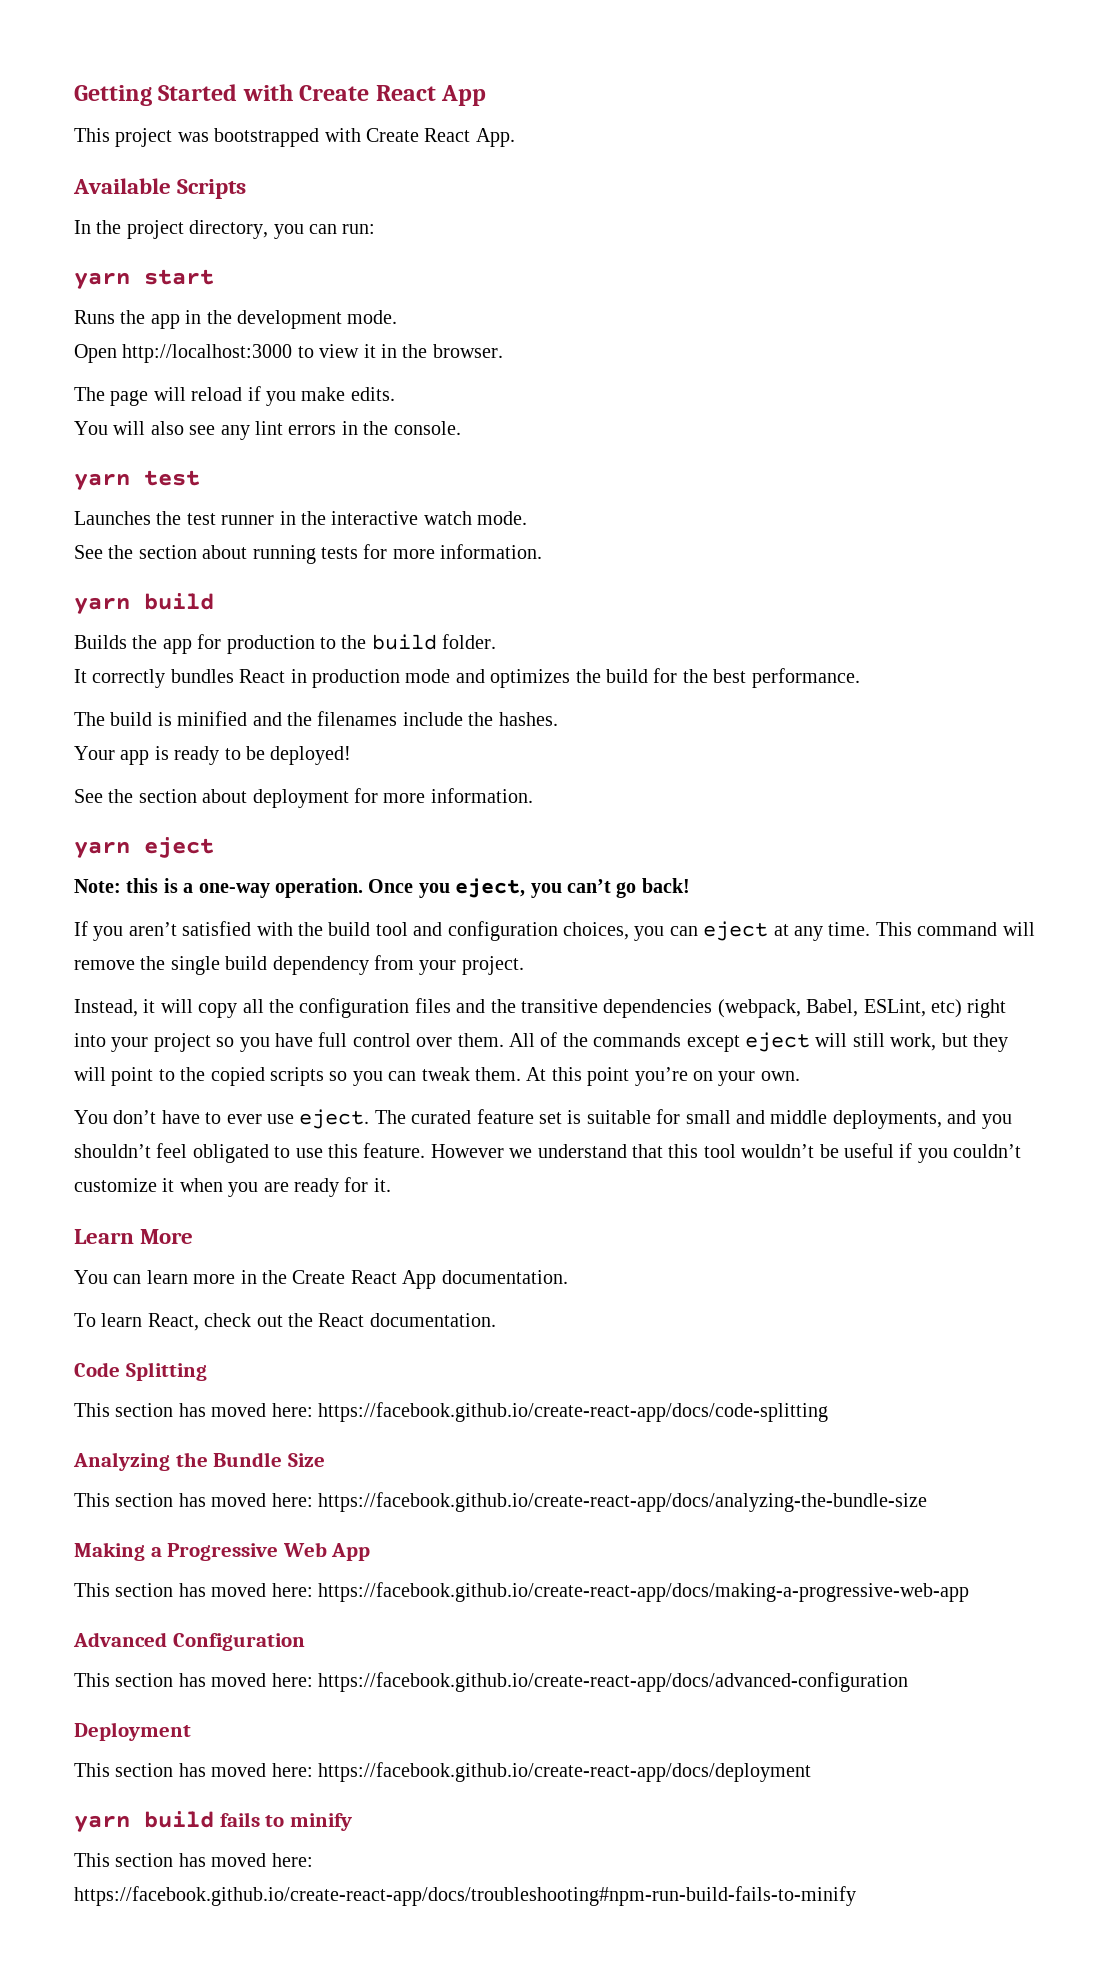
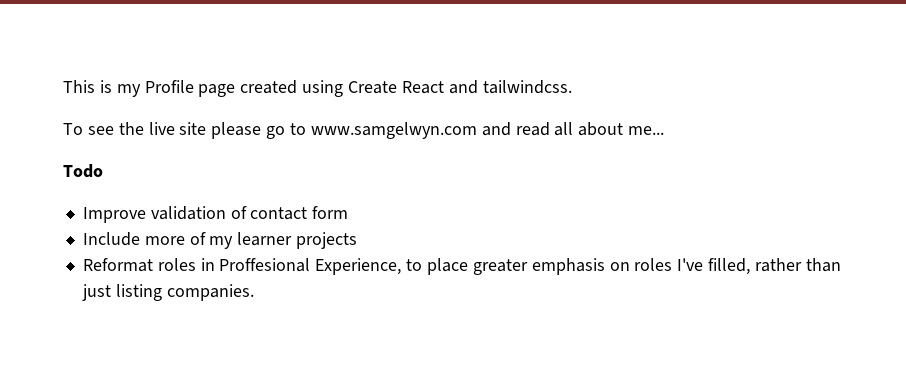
[74,84,487,106] [74,128,515,147] [73,178,247,199] [74,220,376,239] [74,269,214,289] [74,310,398,329] [74,344,503,363] [74,386,395,406] [74,421,461,440] [74,470,200,490] [74,511,528,525] [74,544,543,564] [74,593,214,614] [74,634,497,654] [74,668,860,688] [74,711,558,726] [74,746,352,765] [74,788,533,808] [74,837,214,858] [74,878,690,898] [74,921,1035,941] [74,955,524,975] [74,998,1007,1018] [74,1032,1008,1052] [74,1067,800,1086] [74,1109,1012,1129] [74,1143,1022,1163] [74,1177,391,1197] [74,1229,194,1244] [74,1270,568,1289] [74,1313,496,1331] [74,1362,207,1381] [74,1402,828,1422] [73,1452,325,1471] [74,1492,927,1512] [74,1542,371,1561] [74,1582,969,1602] [73,1632,305,1651] [74,1672,908,1692] [74,1722,191,1741] [74,1762,811,1782] [74,1811,352,1832] [74,1853,313,1867] [74,1886,856,1906] Getting Started with Create React App // This project was bootstrapped with Create React App. // Available Scripts // In the project directory, you can run: // yarn start // Runs the app in the development mode. // Open http://localhost:3000 to view it in the browser. // The page will reload if you make edits. // You will also see any lint errors in the console. // yarn test // Launches the test runner in the interactive watch mode. // See the section about running tests for more information. // yarn build // Builds the app for production to the build folder. // It correctly bundles React in production mode and optimizes the build for the best performance. // The build is minified and the filenames include the hashes. // Your app is ready to be deployed! // See the section about deployment for more information. // yarn eject // Note: this is a one-way operation. Once you eject, you can’t go back! // If you aren’t satisfied with the build tool and configuration choices, you can eject at any time. This command will remove the single build dependency from your project. // Instead, it will copy all the configuration files and the transitive dependencies (webpack, Babel, ESLint, etc) right into your project so you have full control over them. All of the commands except eject will still work, but they will point to the copied scripts so you can tweak them. At this point you’re on your own. // You don’t have to ever use eject. The curated feature set is suitable for small and middle deployments, and you shouldn’t feel obligated to use this feature. However we understand that this tool wouldn’t be useful if you couldn’t customize it when you are ready for it. // Learn More // You can learn more in the Create React App documentation. // To learn React, check out the React documentation. // Code Splitting // This section has moved here: https://facebook.github.io/create-react-app/docs/code-splitting // Analyzing the Bundle Size // This section has moved here: https://facebook.github.io/create-react-app/docs/analyzing-the-bundle-size // Making a Progressive Web App // This section has moved here: https://facebook.github.io/create-react-app/docs/making-a-progressive-web-app // Advanced Configuration // This section has moved here: https://facebook.github.io/create-react-app/docs/advanced-configuration // Deployment // This section has moved here: https://facebook.github.io/create-react-app/docs/deployment // yarn build fails to minify // This section has moved here: https://facebook.github.io/create-react-app/docs/troubleshooting#npm-run-build-fails-to-minify -> [63,80,572,97] [63,122,665,139] [63,164,103,178] [82,206,349,223] [82,232,358,249] [82,258,841,275] [81,284,254,301] This is my Profile page created using Create React and tailwindcss. // To see the live site please go to www.samgelwyn.com and read all about me... // Todo // Improve validation of contact form // Include more of my learner projects // Reformat roles in Proffesional Experience, to place greater emphasis on roles I've filled, rather than just listing companies.

